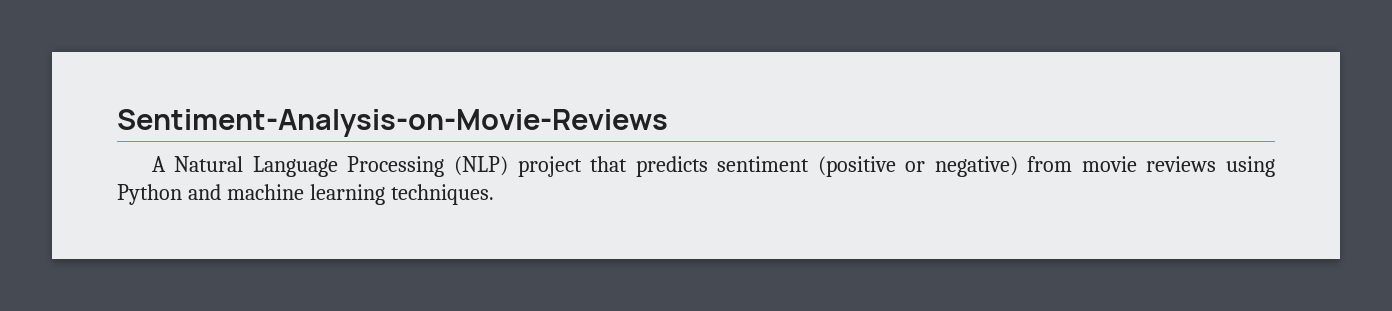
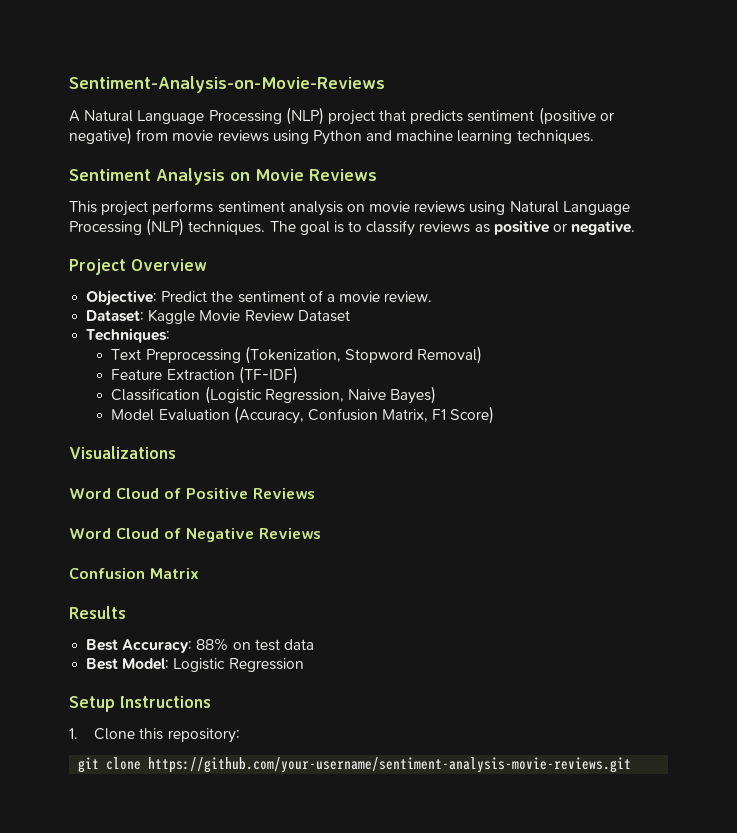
(494, 194) none -> [69,168,377,185] [69,200,630,216] [69,218,636,236] [69,259,207,275] [86,290,433,306] [86,309,350,324] [86,328,171,343] [111,346,483,364] [111,366,298,384] [111,386,437,404] [111,406,495,424] [69,446,176,459] [69,488,315,499] [69,528,321,542] [69,568,199,579] [69,606,126,619] [86,638,314,653] [86,658,304,672] [69,696,211,712] [69,728,240,743] [78,757,632,773] // Sentiment Analysis on Movie Reviews // This project performs sentiment analysis on movie reviews using Natural Language Processing (NLP) techniques. The goal is to classify reviews as positive or negative. // Project Overview // Objective: Predict the sentiment of a movie review. // Dataset: Kaggle Movie Review Dataset // Techniques: // Text Preprocessing (Tokenization, Stopword Removal) // Feature Extraction (TF-IDF) // Classification (Logistic Regression, Naive Bayes) // Model Evaluation (Accuracy, Confusion Matrix, F1 Score) // Visualizations // Word Cloud of Positive Reviews // Word Cloud of Negative Reviews // Confusion Matrix // Results // Best Accuracy: 88% on test data // Best Model: Logistic Regression // Setup Instructions // 1. Clone this repository: // git clone https://github.com/your-username/sentiment-analysis-movie-reviews.git

